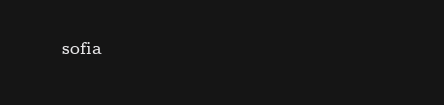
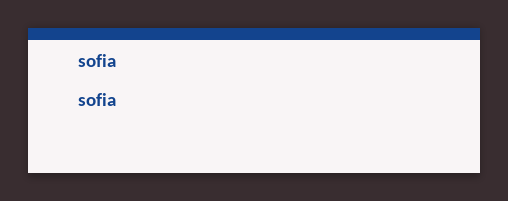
[62,42,102,54] sofia -> [78,54,116,67] [78,93,116,106] sofia // sofia

